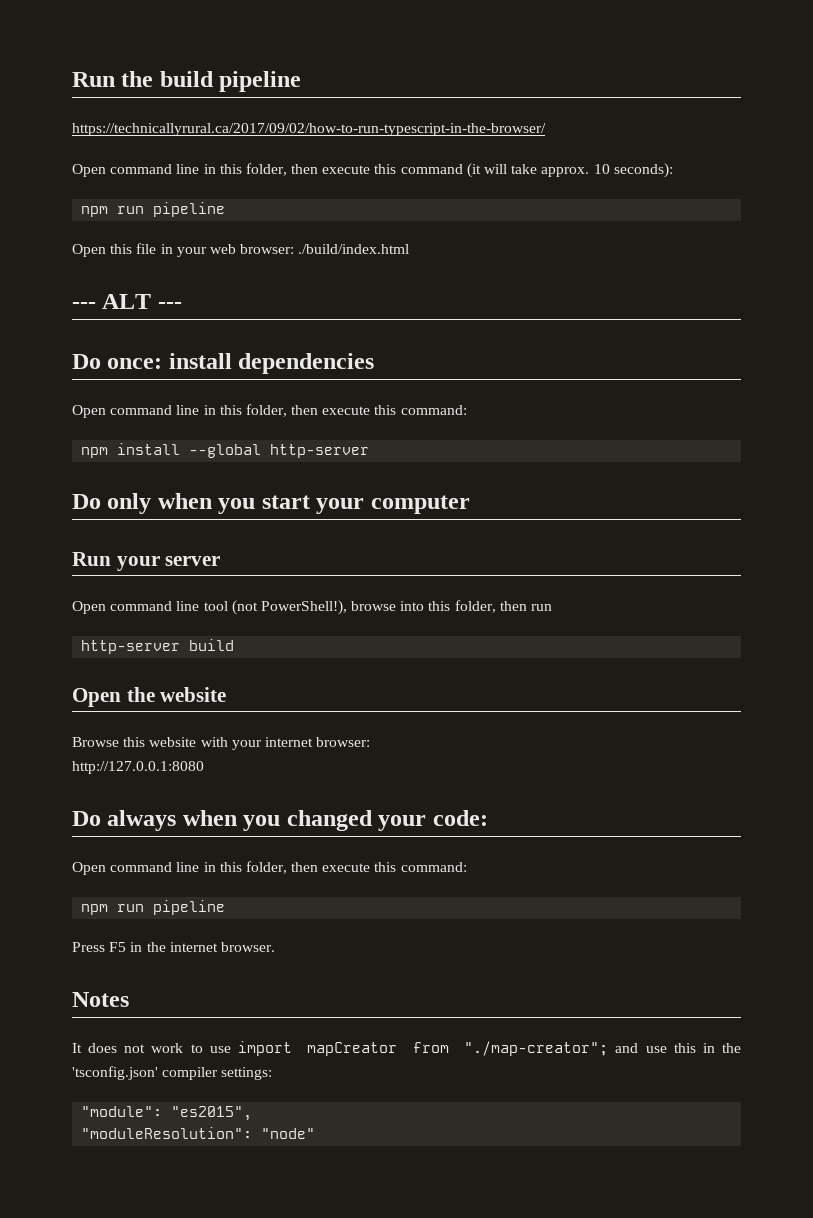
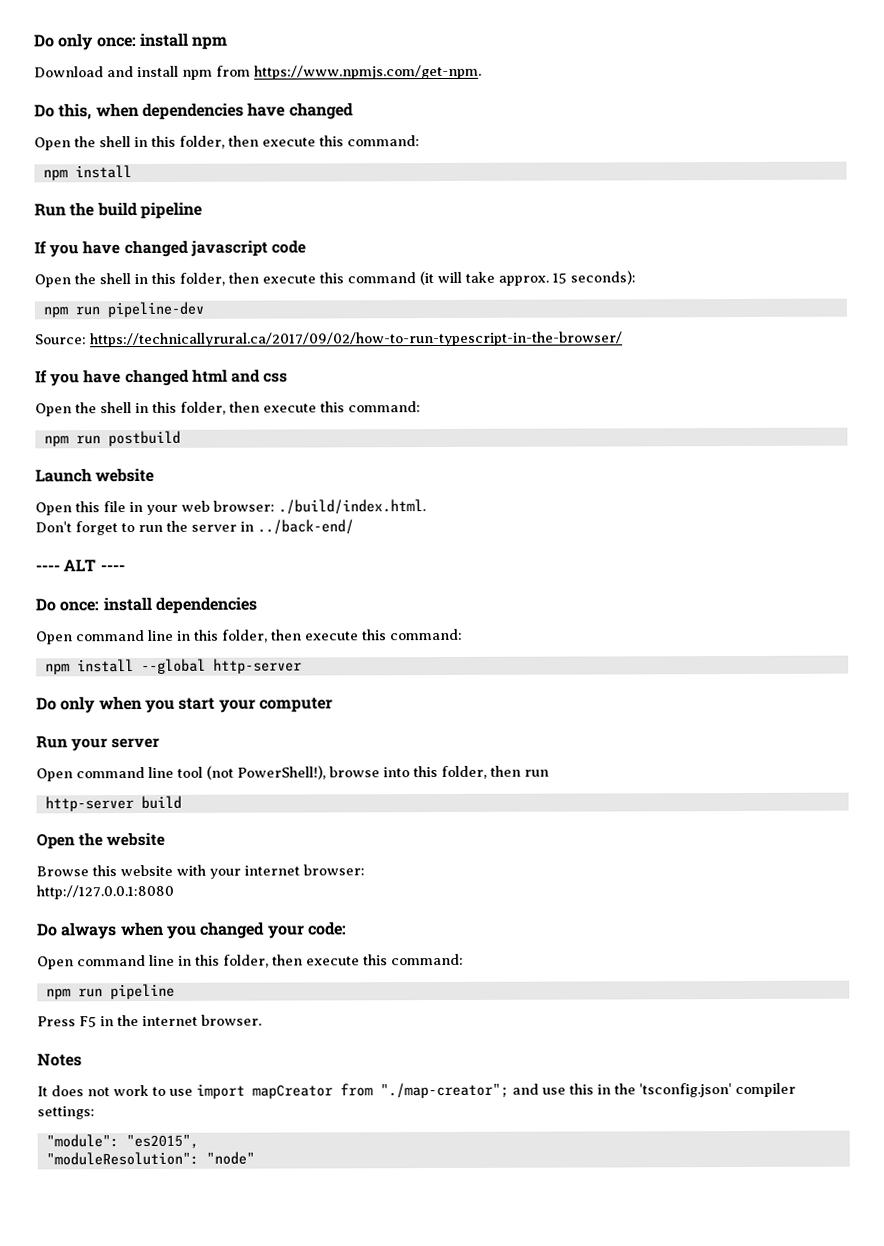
[72,71,302,92] [72,123,546,136] [72,164,200,177] Run the build pipeline // https://technicallyrural.ca/2017/09/02/how-to-run-typescript-in-the-browser/ // Open command line -> [34,32,229,51] [34,64,482,80] [34,102,354,120] [34,135,420,151] [42,165,132,181] [34,201,202,220] [34,240,306,258] [34,273,131,288] Do only once: install npm // Download and install npm from https://www.npmjs.com/get-npm. // Do this, when dependencies have changed // Open the shell in this folder, then execute this command: // npm install // Run the build pipeline // If you have changed javascript code // Open the shell
[593,164,610,174] 10 -> [552,272,567,284] 15
[153,202,226,217] pipeline -> [106,301,204,318] [35,331,623,348] [35,369,289,387] [35,401,421,417] [43,430,181,447] [35,467,155,483] pipeline-dev // Source: https://technicallyrural.ca/2017/09/02/how-to-run-typescript-in-the-browser/ // If you have changed html and css // Open the shell in this folder, then execute this command: // npm run postbuild // Launch website
[298,244,410,254] [72,294,182,309] ./build/index.html // --- ALT --- -> [278,499,426,515] [35,519,354,536] [35,559,125,572] ./build/index.html. // Don't forget to run the server in ../back-end/ // ---- ALT ----

